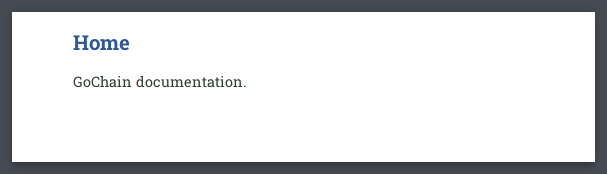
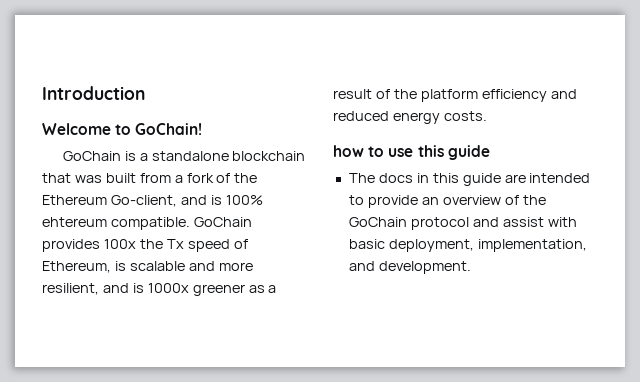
[73,35,130,51] [73,75,246,88] Home // GoChain documentation. -> [42,86,145,100] [42,123,203,135] [62,151,306,161] [42,173,258,183] [42,195,263,207] [42,217,252,230] [42,239,248,252] [42,261,253,273] [42,283,277,296] [333,89,577,102] [333,111,487,124] [333,145,490,160] [348,173,591,186] [348,195,546,208] [348,217,577,230] [348,239,587,252] [348,261,471,274] Introduction // Welcome to GoChain! // GoChain is a standalone blockchain that was built from a fork of the Ethereum Go-client, and is 100% ehtereum compatible. GoChain provides 100x the Tx speed of Ethereum, is scalable and more resilient, and is 1000x greener as a result of the platform efficiency and reduced energy costs. // how to use this guide // The docs in this guide are intended to provide an overview of the GoChain protocol and assist with basic deployment, implementation, and development.

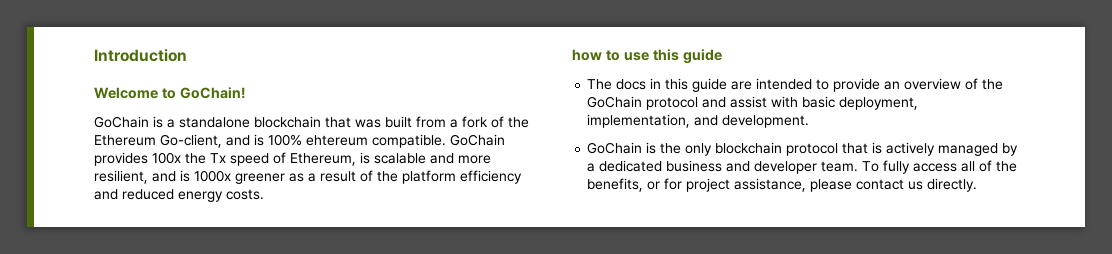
(471, 267) none -> [587,142,1019,156] [587,160,1018,174] [587,178,978,192] // GoChain is the only blockchain protocol that is actively managed by a dedicated business and developer team. To fully access all of the benefits, or for project assistance, please contact us directly.

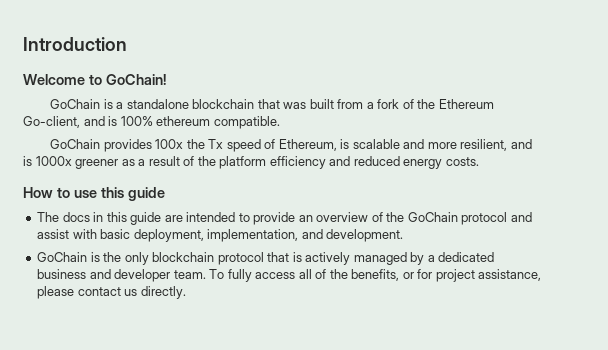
[306,135,368,146] ehtereum -> [156,116,211,126] ethereum
(446, 141) none -> (280, 122) //
[572,49,602,61] how -> [23,187,53,198] How

